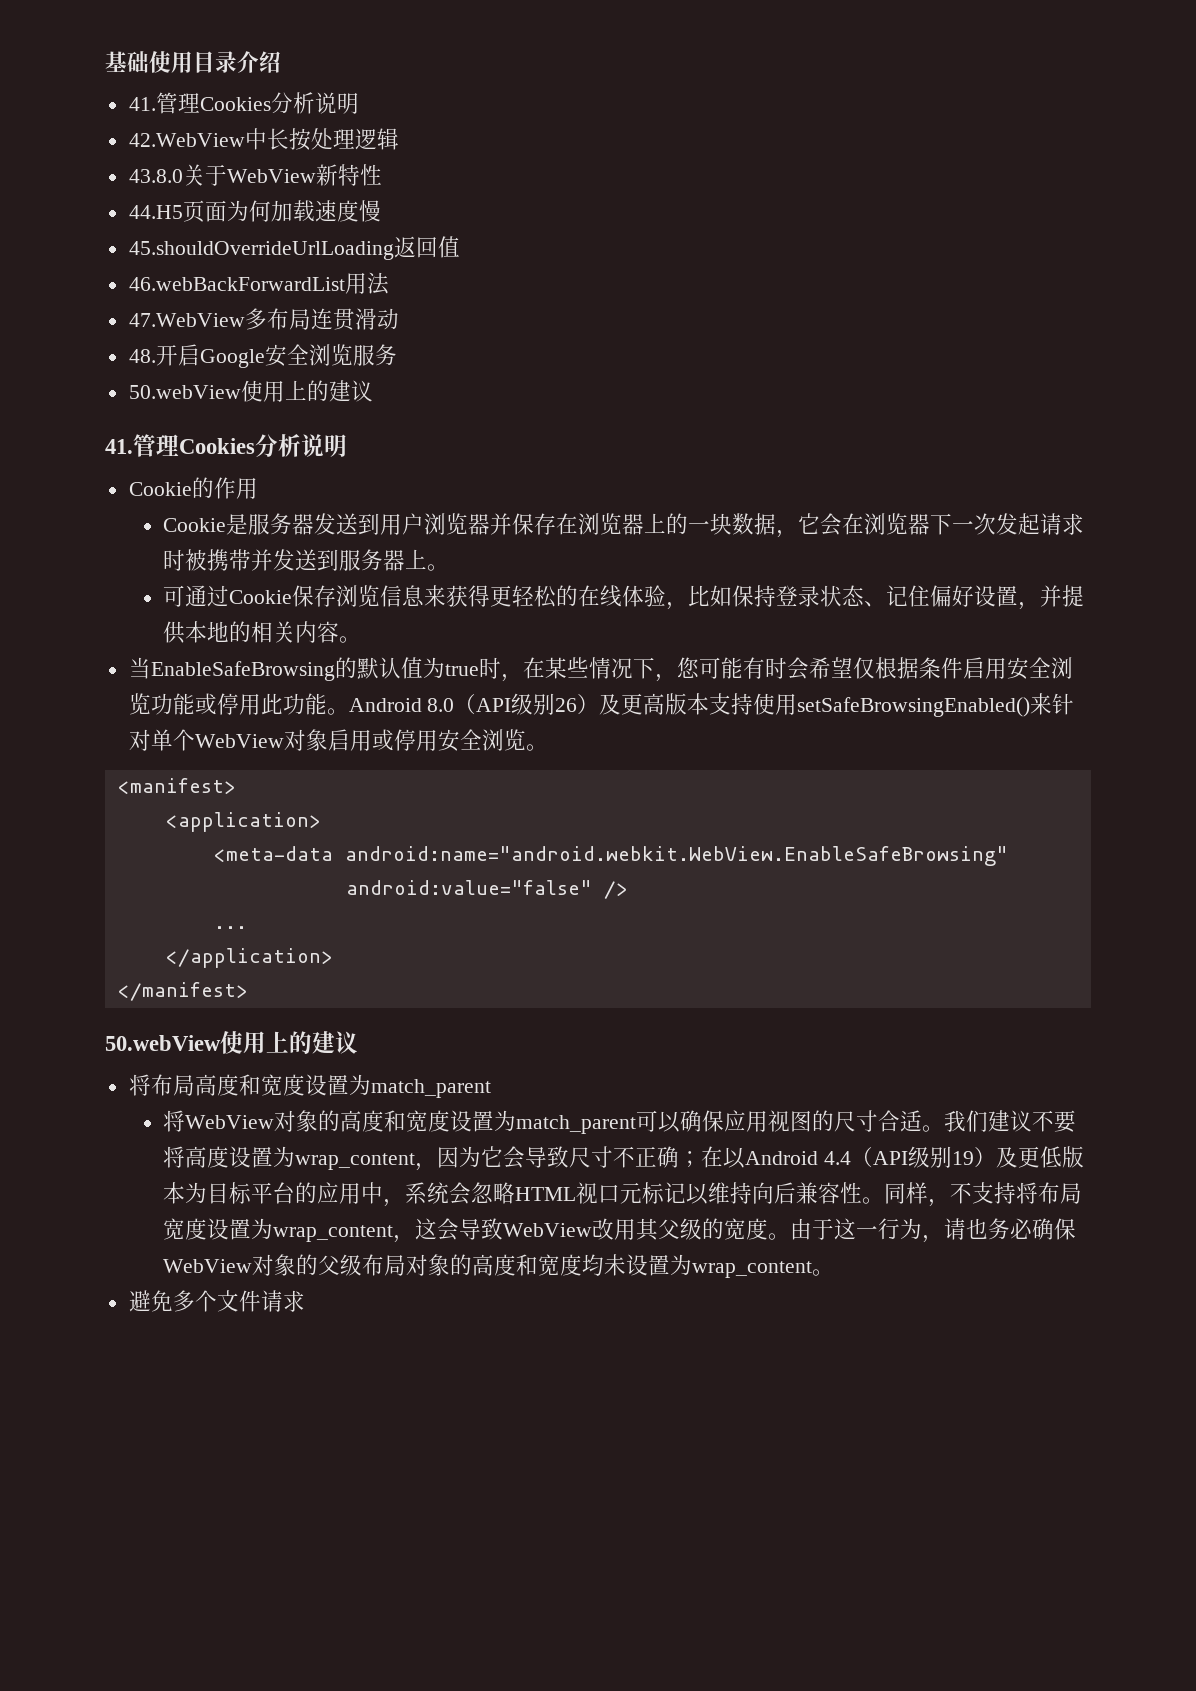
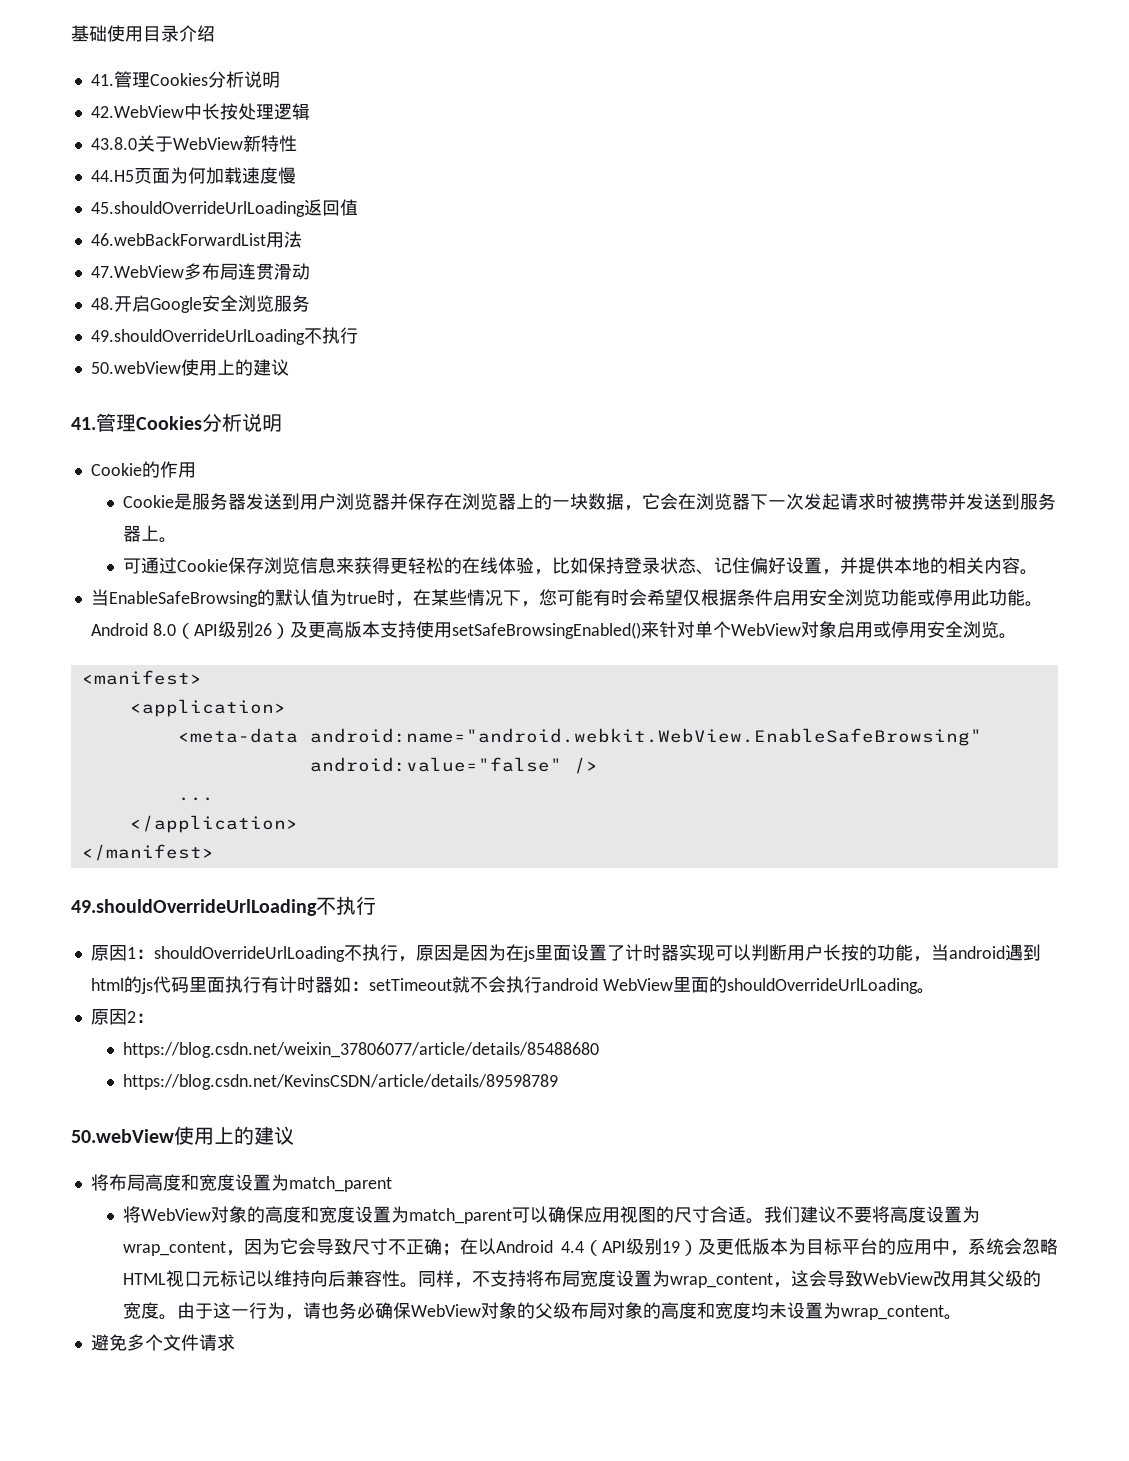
(397, 355) none -> [90,327,358,345] // 49.shouldOverrideUrlLoading不执行
(248, 991) none -> [71,896,376,916] [90,944,1041,962] [90,976,935,994] [90,1009,154,1025] [122,1042,599,1058] [122,1074,558,1090] // 49.shouldOverrideUrlLoading不执行 // 原因1：shouldOverrideUrlLoading不执行，原因是因为在js里面设置了计时器实现可以判断用户长按的功能，当android遇到html的js代码里面执行有计时器如：setTimeout就不会执行android WebView里面的shouldOverrideUrlLoading。 // 原因2： // https://blog.csdn.net/weixin_37806077/article/details/85488680 // https://blog.csdn.net/KevinsCSDN/article/details/89598789

